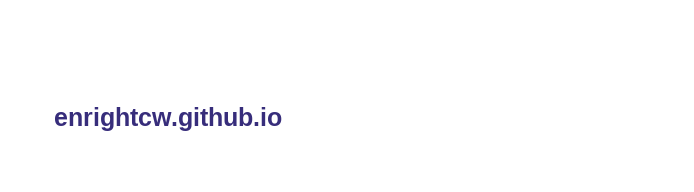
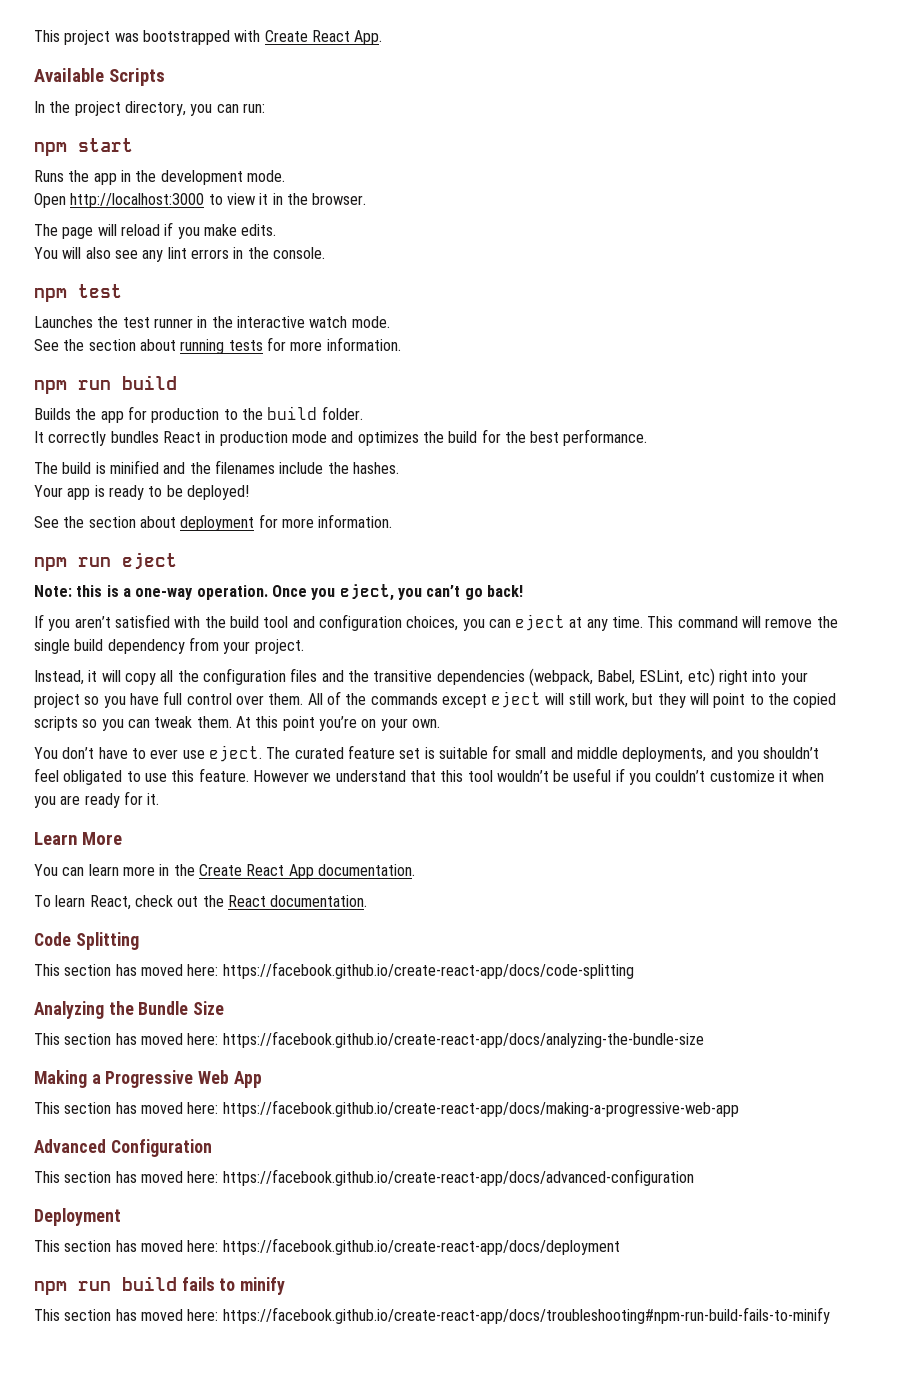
[54,107,282,131] enrightcw.github.io -> [34,30,383,45] [34,68,165,86] [34,101,265,116] [34,138,133,156] [34,170,285,185] [34,193,367,208] [34,222,277,239] [34,247,325,262] [34,284,122,302] [34,316,390,328] [34,337,401,354] [34,375,177,394] [34,406,363,423] [34,429,648,446] [34,460,399,474] [34,485,249,500] [34,514,393,531] [34,552,177,571] [34,584,523,601] [34,614,838,631] [34,637,304,654] [34,668,808,686] [34,691,837,708] [34,716,440,731] [34,745,820,762] [34,768,825,785] [34,791,160,808] [34,832,122,845] [34,864,415,879] [34,895,368,910] [34,932,139,950] [34,962,634,979] [34,1001,225,1019] [34,1031,704,1048] [34,1070,262,1088] [34,1100,739,1117] [34,1139,212,1157] [34,1169,694,1186] [34,1208,121,1226] [34,1238,620,1255] [34,1276,286,1295] [34,1307,830,1324] This project was bootstrapped with Create React App. // Available Scripts // In the project directory, you can run: // npm start // Runs the app in the development mode. // Open http://localhost:3000 to view it in the browser. // The page will reload if you make edits. // You will also see any lint errors in the console. // npm test // Launches the test runner in the interactive watch mode. // See the section about running tests for more information. // npm run build // Builds the app for production to the build folder. // It correctly bundles React in production mode and optimizes the build for the best performance. // The build is minified and the filenames include the hashes. // Your app is ready to be deployed! // See the section about deployment for more information. // npm run eject // Note: this is a one-way operation. Once you eject, you can’t go back! // If you aren’t satisfied with the build tool and configuration choices, you can eject at any time. This command will remove the single build dependency from your project. // Instead, it will copy all the configuration files and the transitive dependencies (webpack, Babel, ESLint, etc) right into your project so you have full control over them. All of the commands except eject will still work, but they will point to the copied scripts so you can tweak them. At this point you’re on your own. // You don’t have to ever use eject. The curated feature set is suitable for small and middle deployments, and you shouldn’t feel obligated to use this feature. However we understand that this tool wouldn’t be useful if you couldn’t customize it when you are ready for it. // Learn More // You can learn more in the Create React App documentation. // To learn React, check out the React documentation. // Code Splitting // This section has moved here: https://facebook.github.io/create-react-app/docs/code-splitting // Analyzing the Bundle Size // This section has moved here: https://facebook.github.io/create-react-app/docs/analyzing-the-bundle-size // Making a Progressive Web App // This section has moved here: https://facebook.github.io/create-react-app/docs/making-a-progressive-web-app // Advanced Configuration // This section has moved here: https://facebook.github.io/create-react-app/docs/advanced-configuration // Deployment // This section has moved here: https://facebook.github.io/create-react-app/docs/deployment // npm run build fails to minify // This section has moved here: https://facebook.github.io/create-react-app/docs/troubleshooting#npm-run-build-fails-to-minify

